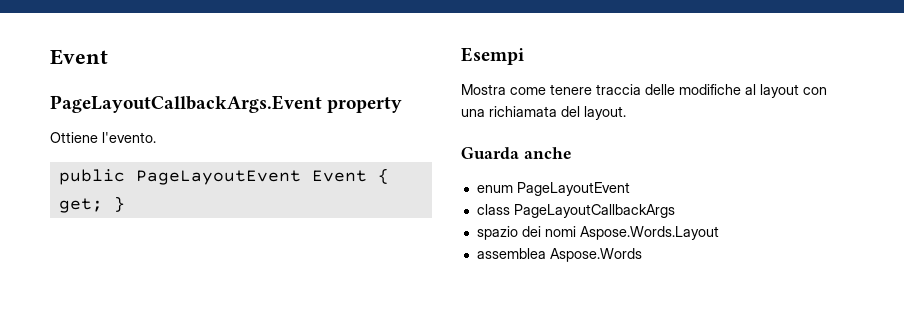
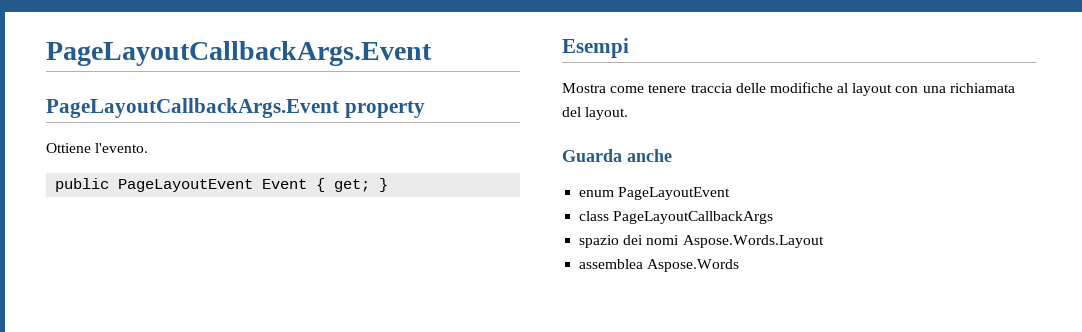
[50,49,108,65] Event -> [46,41,432,66] PageLayoutCallbackArgs.Event

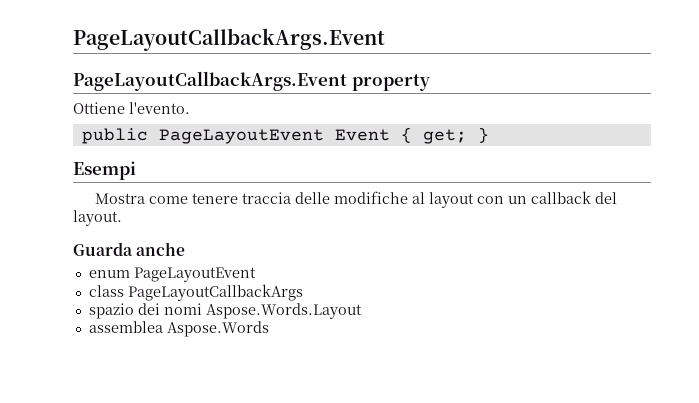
[922,83,1015,93] una richiamata -> [507,191,591,204] un callback

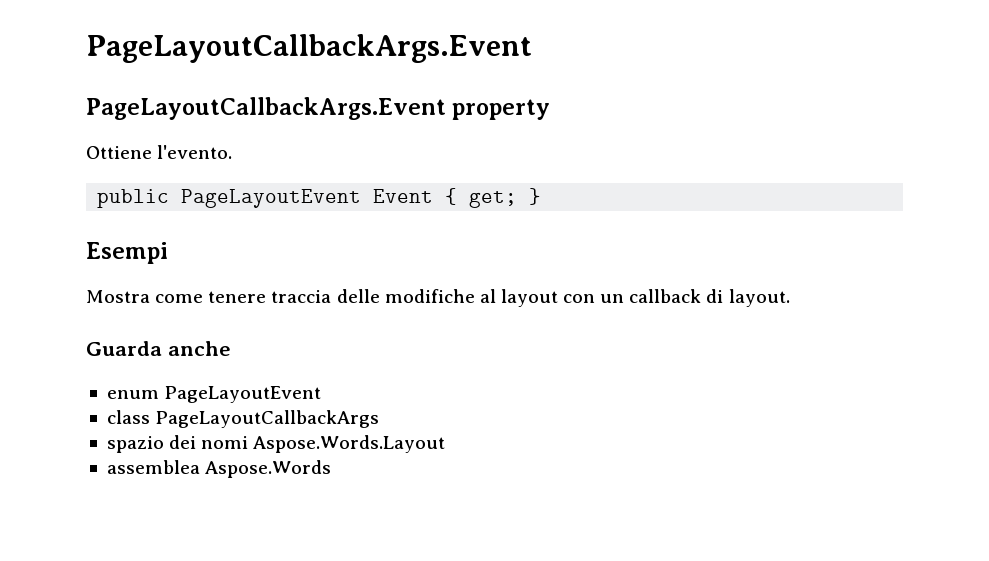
[594,192,617,204] del -> [706,289,724,303] di

